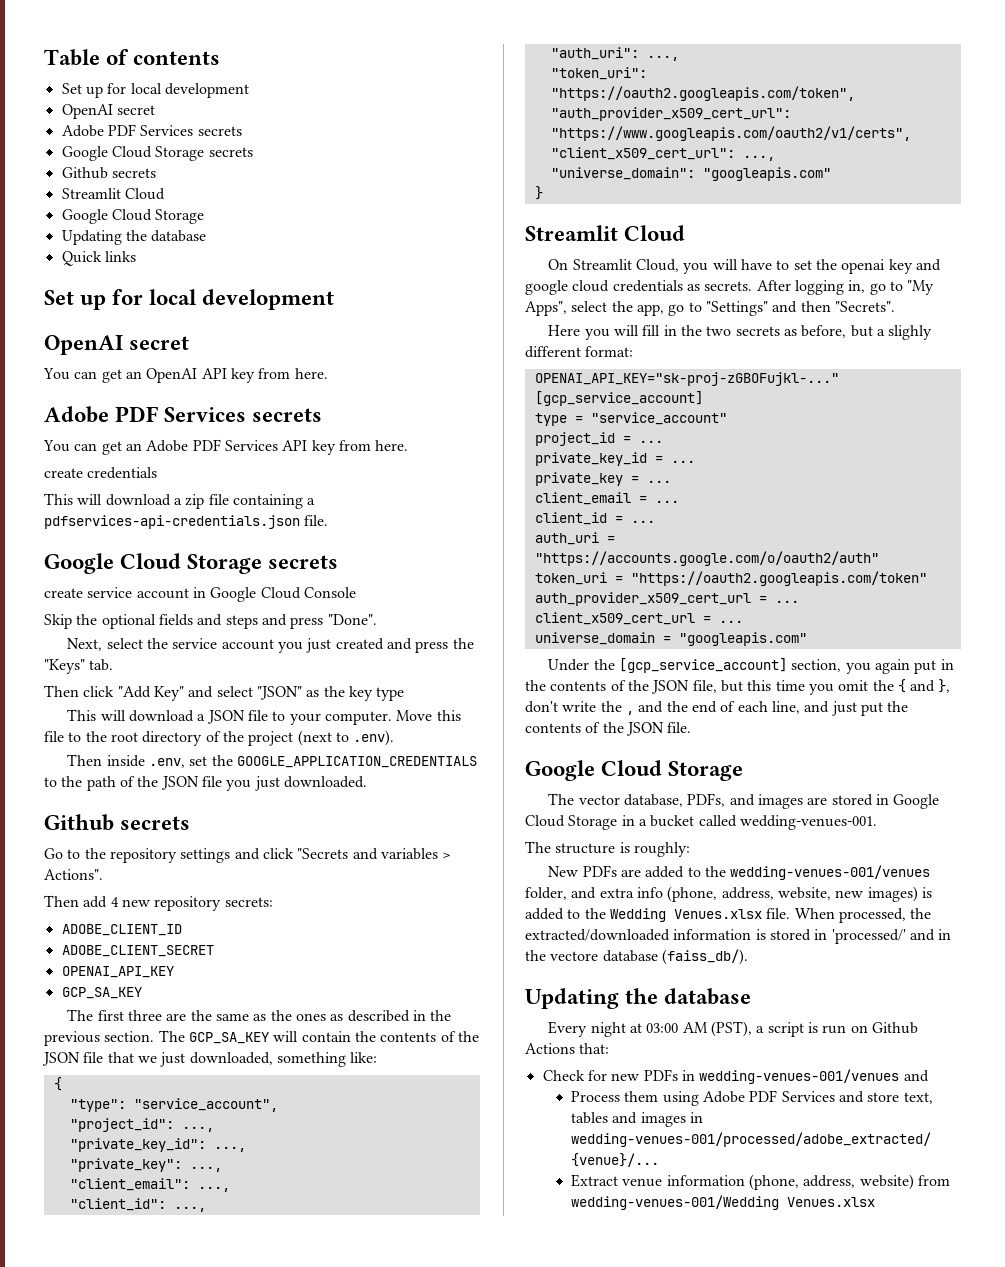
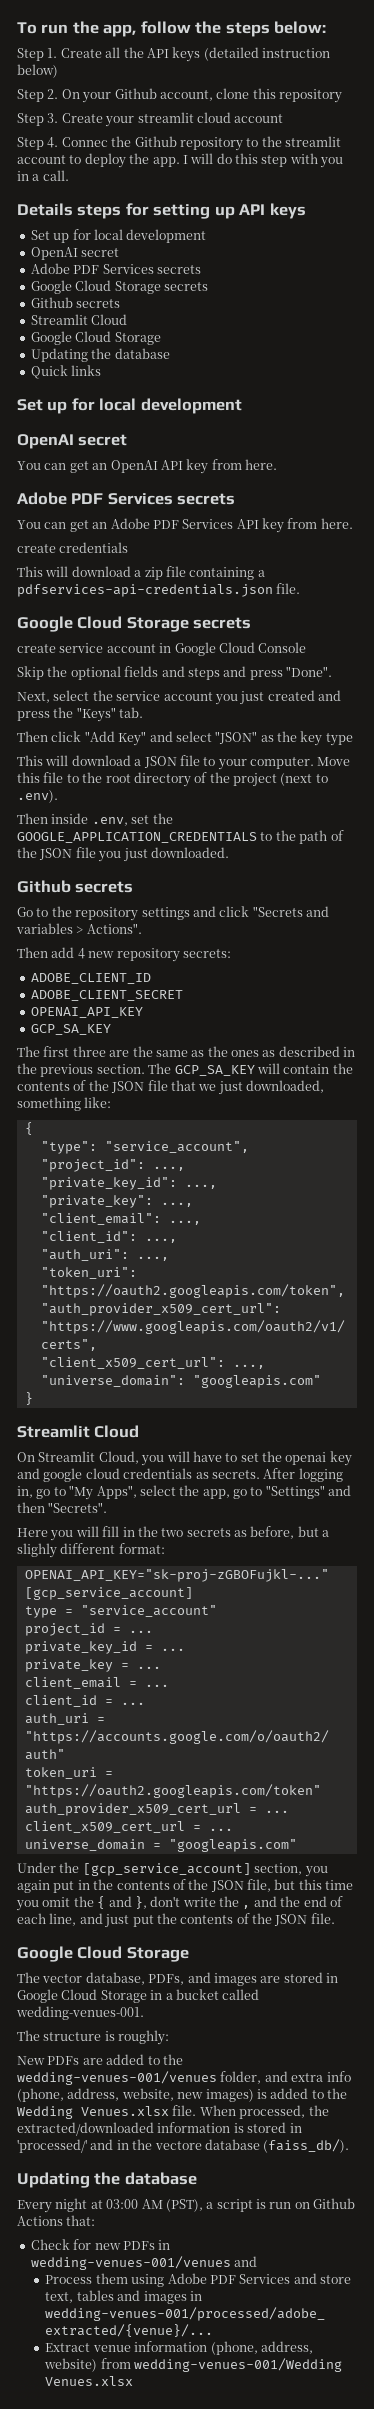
[44,49,221,66] Table of contents -> [17,21,327,37] [17,47,330,62] [17,64,58,78] [17,88,342,103] [17,112,284,127] [17,136,341,151] [17,153,344,168] [17,170,69,181] [17,203,306,219] To run the app, follow the steps below: // Step 1. Create all the API keys (detailed instruction below) // Step 2. On your Github account, clone this repository // Step 3. Create your streamlit cloud account // Step 4. Connec the Github repository to the streamlit account to deploy the app. I will do this step with you in a call. // Details steps for setting up API keys

